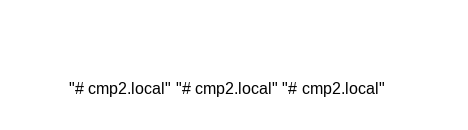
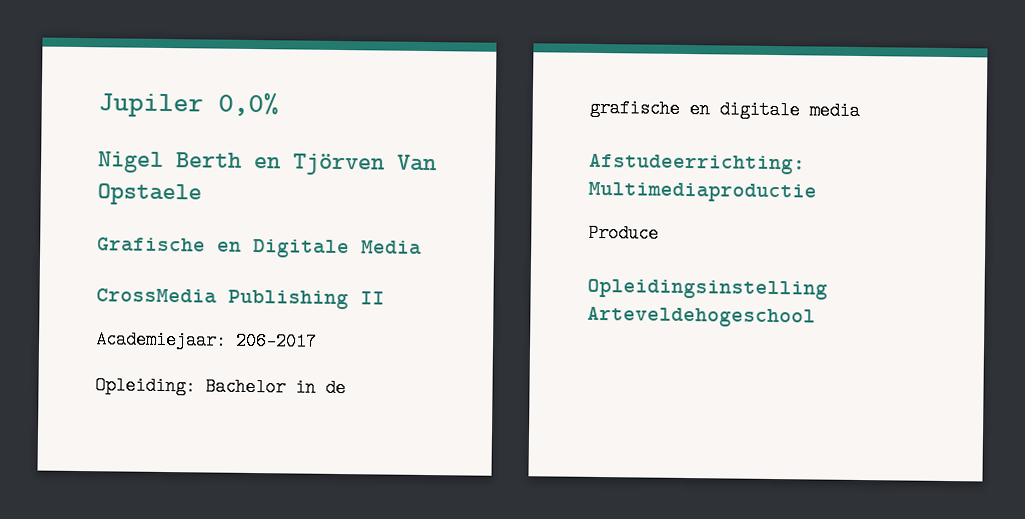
[69,82,385,97] "# cmp2.local" "# cmp2.local" "# cmp2.local" -> [98,92,279,118] [97,151,437,176] [97,183,202,206] [97,237,422,259] [96,288,385,310] [95,330,317,351] [95,376,346,398] [589,98,860,120] [589,153,806,175] [588,181,817,203] [588,223,659,243] [587,278,828,300] [587,306,816,328] Jupiler 0,0% // Nigel Berth en Tjörven Van Opstaele // Grafische en Digitale Media // CrossMedia Publishing II // Academiejaar: 206-2017 // Opleiding: Bachelor in de grafische en digitale media // Afstudeerrichting: Multimediaproductie // Produce // Opleidingsinstelling Arteveldehogeschool

